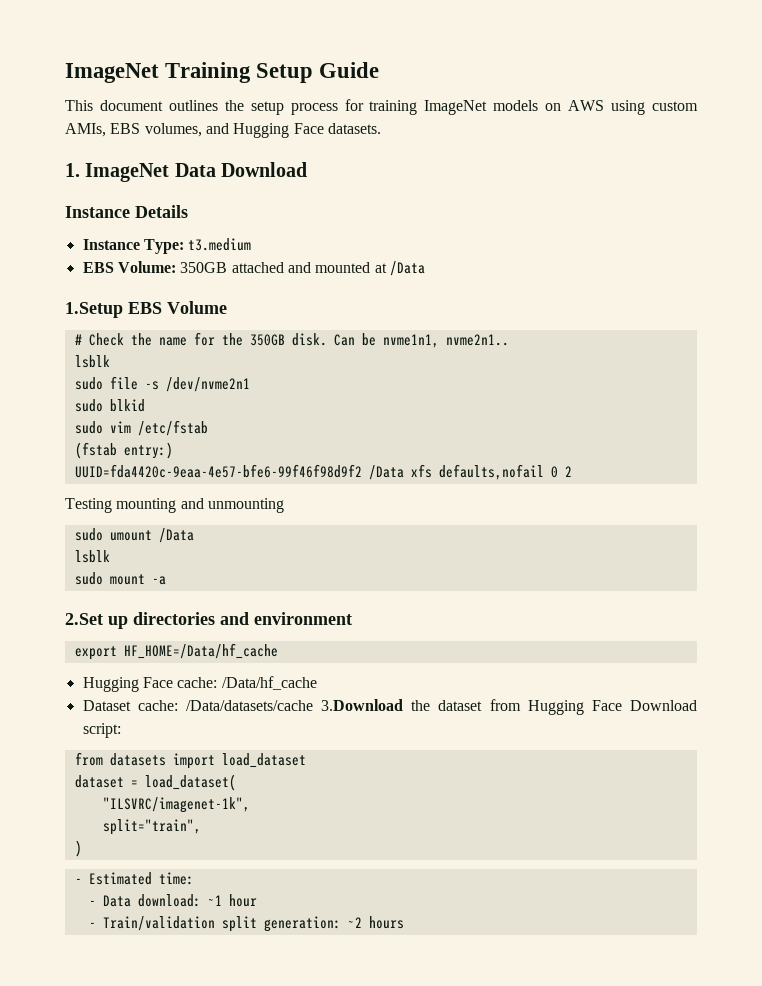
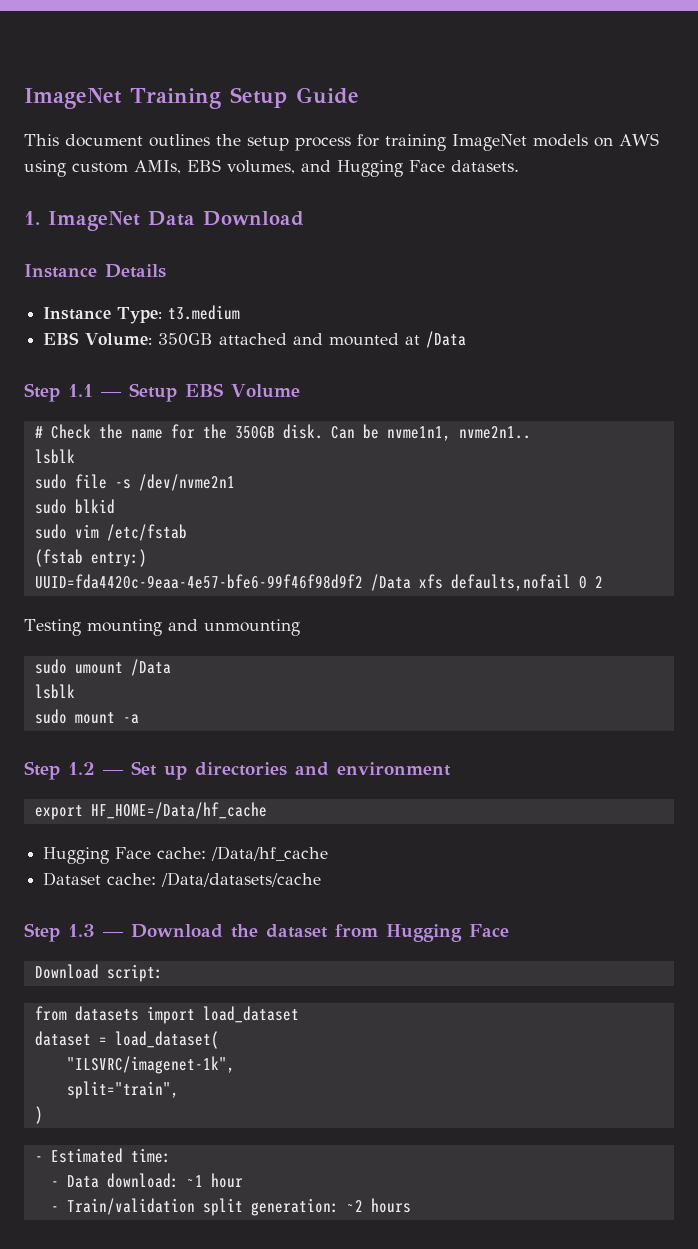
[65,302,123,318] 1.Setup -> [24,383,177,402] Step 1.1 — Setup
[65,613,103,625] 2.Set -> [24,761,157,780] Step 1.2 — Set
[321,699,404,711] 3.Download -> [24,923,223,942] // Step 1.3 — Download
(622, 705) none -> (509, 930) //

